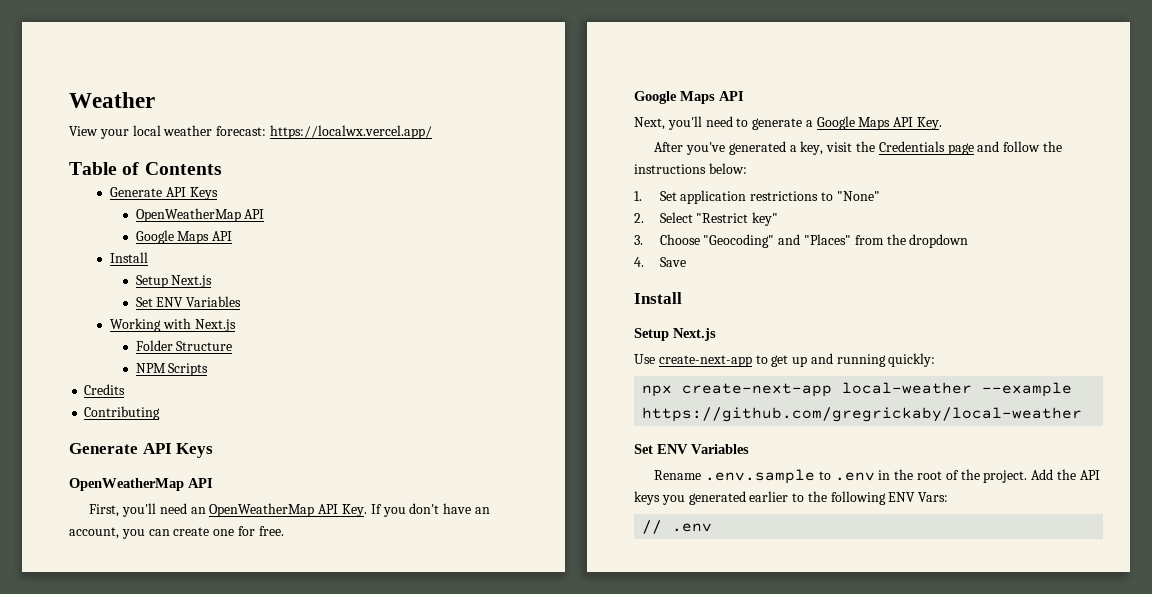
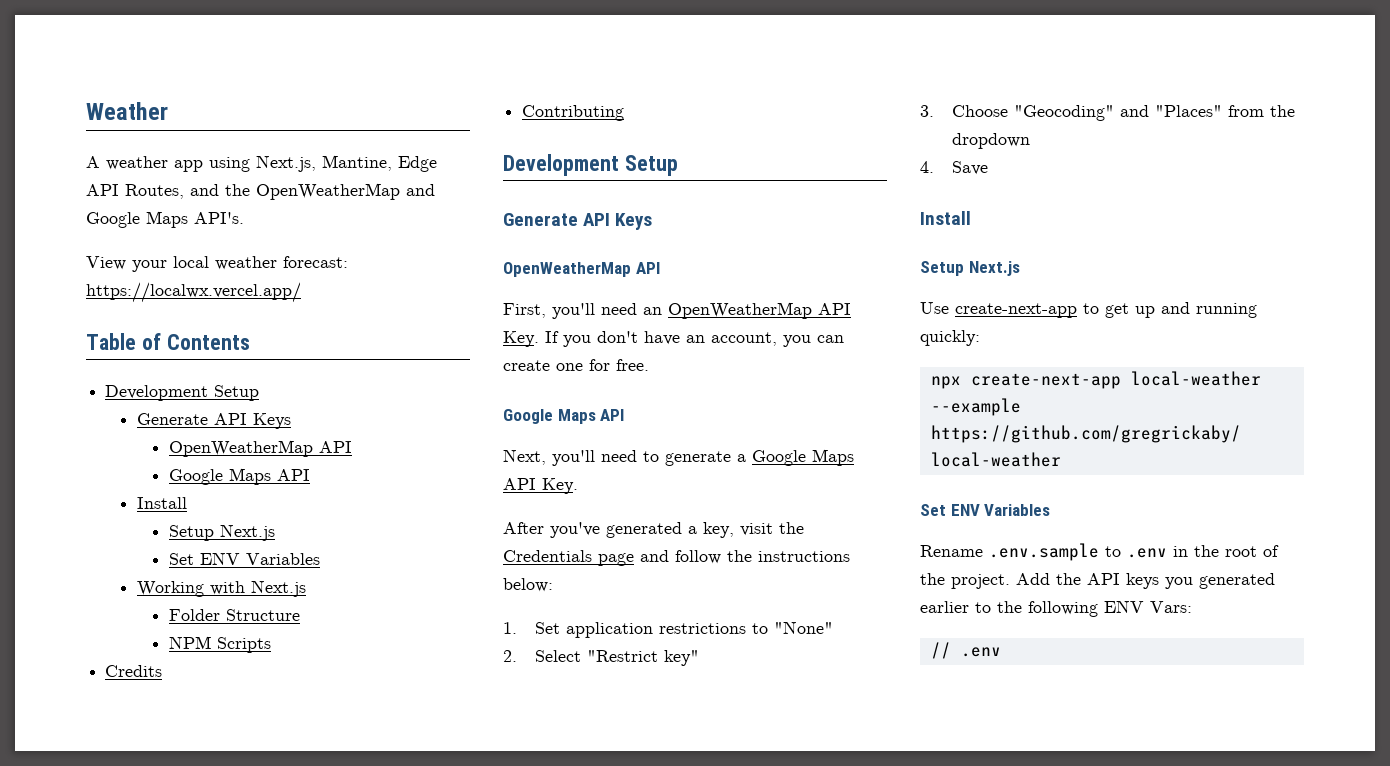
(155, 100) none -> [86,155,437,172] [86,183,435,200] [86,211,244,228] // A weather app using Next.js, Mantine, Edge API Routes, and the OpenWeatherMap and Google Maps API's.
(222, 168) none -> [105,385,260,401] // Development Setup
(161, 413) none -> [503,154,678,176] // Development Setup

